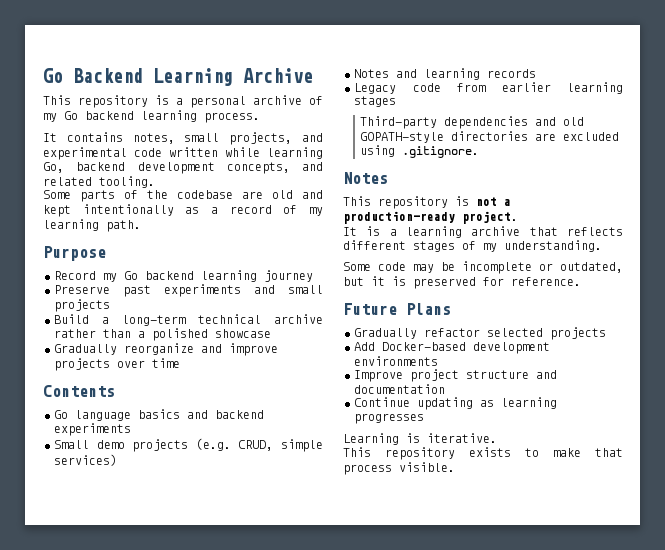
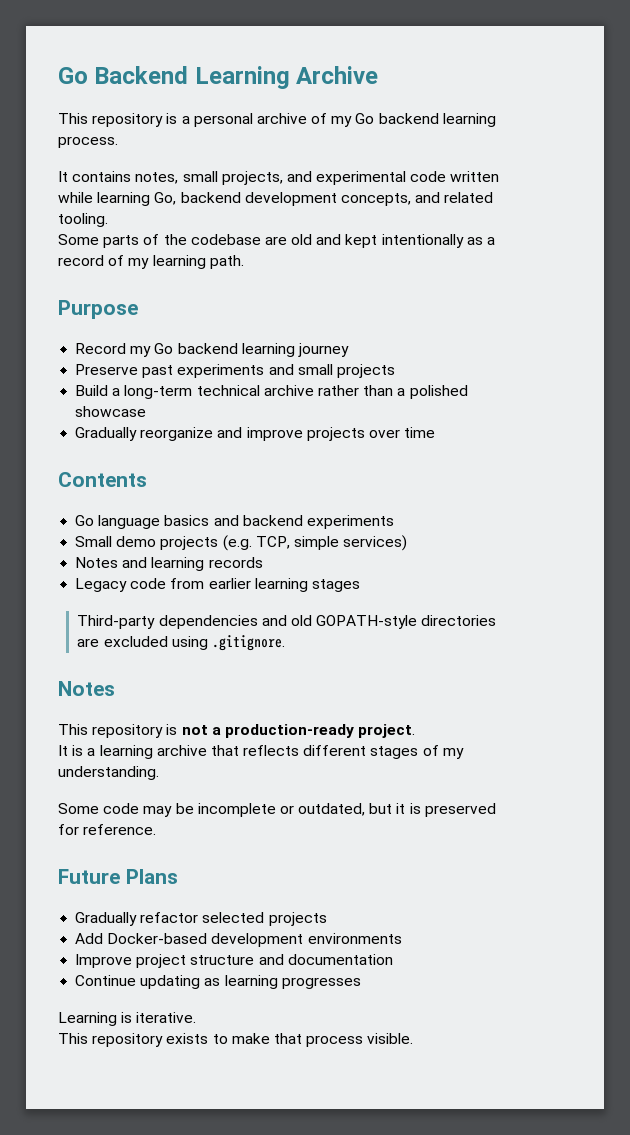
[238,440,274,451] CRUD, -> [255,536,290,549] TCP,

